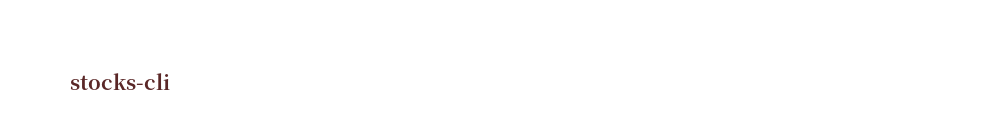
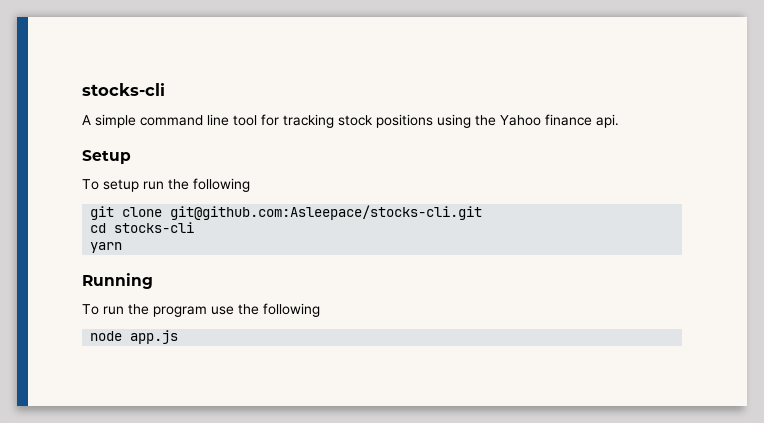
[70,73,170,90] stocks-cli -> [82,83,165,96] [82,114,619,128] [82,150,131,164] [82,178,250,192] [90,205,483,220] [90,222,195,233] [90,242,123,253] [82,273,153,289] [82,303,320,317] [90,330,179,344] stocks-cli // A simple command line tool for tracking stock positions using the Yahoo finance api. // Setup // To setup run the following // git clone git@github.com:Asleepace/stocks-cli.git // cd stocks-cli // yarn // Running // To run the program use the following // node app.js

